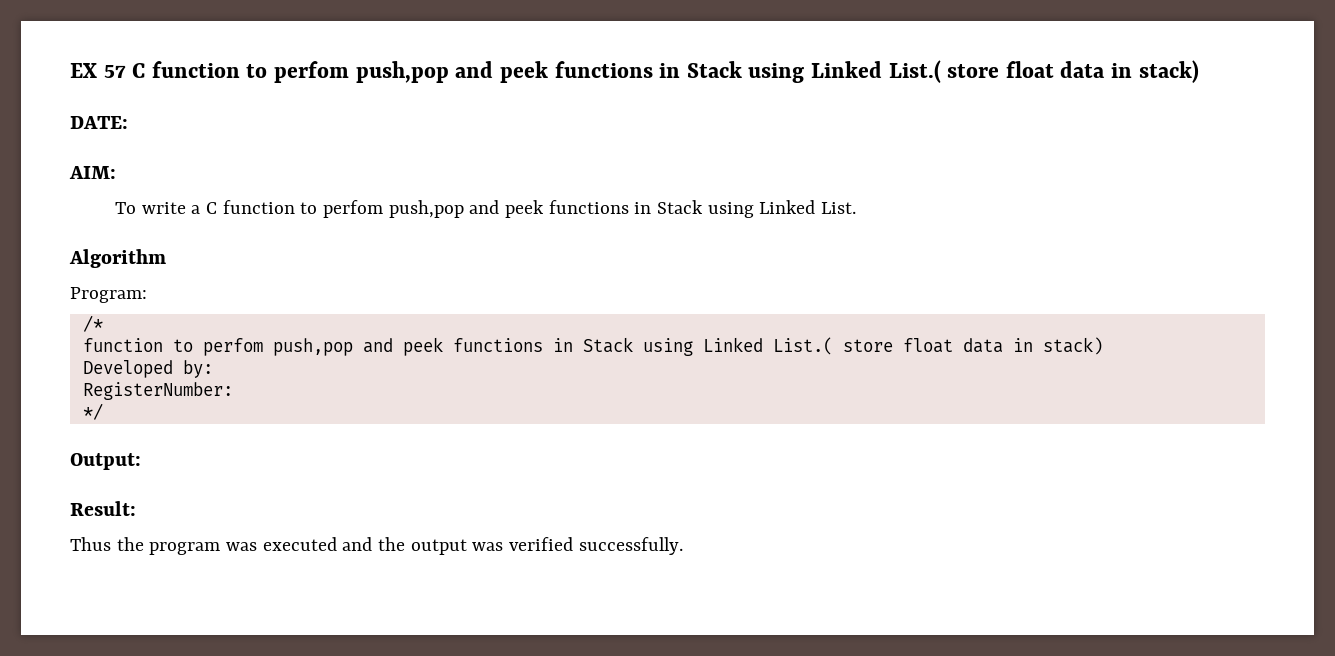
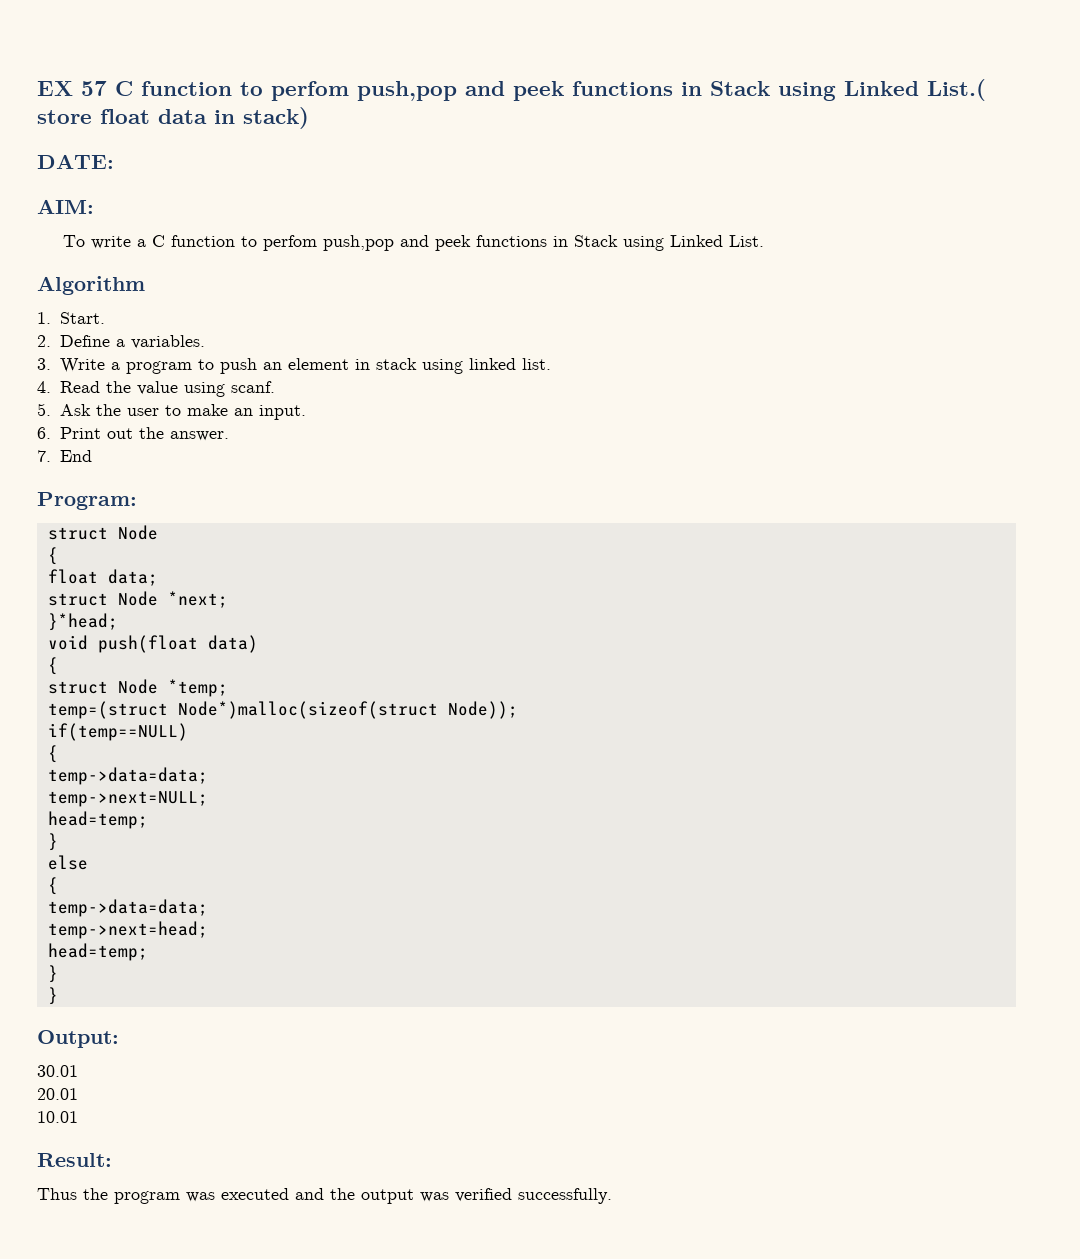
[70,287,147,303] [82,315,103,332] [82,337,1103,356] [82,360,213,378] [82,382,233,400] [82,403,103,420] [70,453,141,470] Program: // /* // function to perfom push,pop and peek functions in Stack using Linked List.( store float data in stack) // Developed by: // RegisterNumber: // */ // Output: -> [37,312,106,324] [37,335,206,349] [37,358,552,374] [37,381,276,397] [37,403,307,420] [37,427,230,441] [37,450,93,462] [37,492,137,510] [47,525,158,540] [47,547,58,565] [47,569,158,586] [47,591,228,608] [47,613,118,631] [47,635,258,653] [47,657,58,675] [47,679,228,697] [47,701,518,719] [47,723,188,741] [47,745,58,763] [47,767,208,785] [47,791,208,807] [47,811,148,829] [47,833,58,851] [47,855,88,870] [47,877,58,895] [47,899,208,917] [47,921,208,939] [47,943,148,961] [47,965,58,983] [47,987,58,1005] [37,1030,119,1048] [37,1065,78,1077] [37,1088,78,1100] [37,1111,78,1123] 1. Start. // 2. Define a variables. // 3. Write a program to push an element in stack using linked list. // 4. Read the value using scanf. // 5. Ask the user to make an input. // 6. Print out the answer. // 7. End // Program: // struct Node // { // float data; // struct Node *next; // }*head; // void push(float data) // { // struct Node *temp; // temp=(struct Node*)malloc(sizeof(struct Node)); // if(temp==NULL) // { // temp->data=data; // temp->next=NULL; // head=temp; // } // else // { // temp->data=data; // temp->next=head; // head=temp; // } // } // Output: // 30.01 // 20.01 // 10.01

